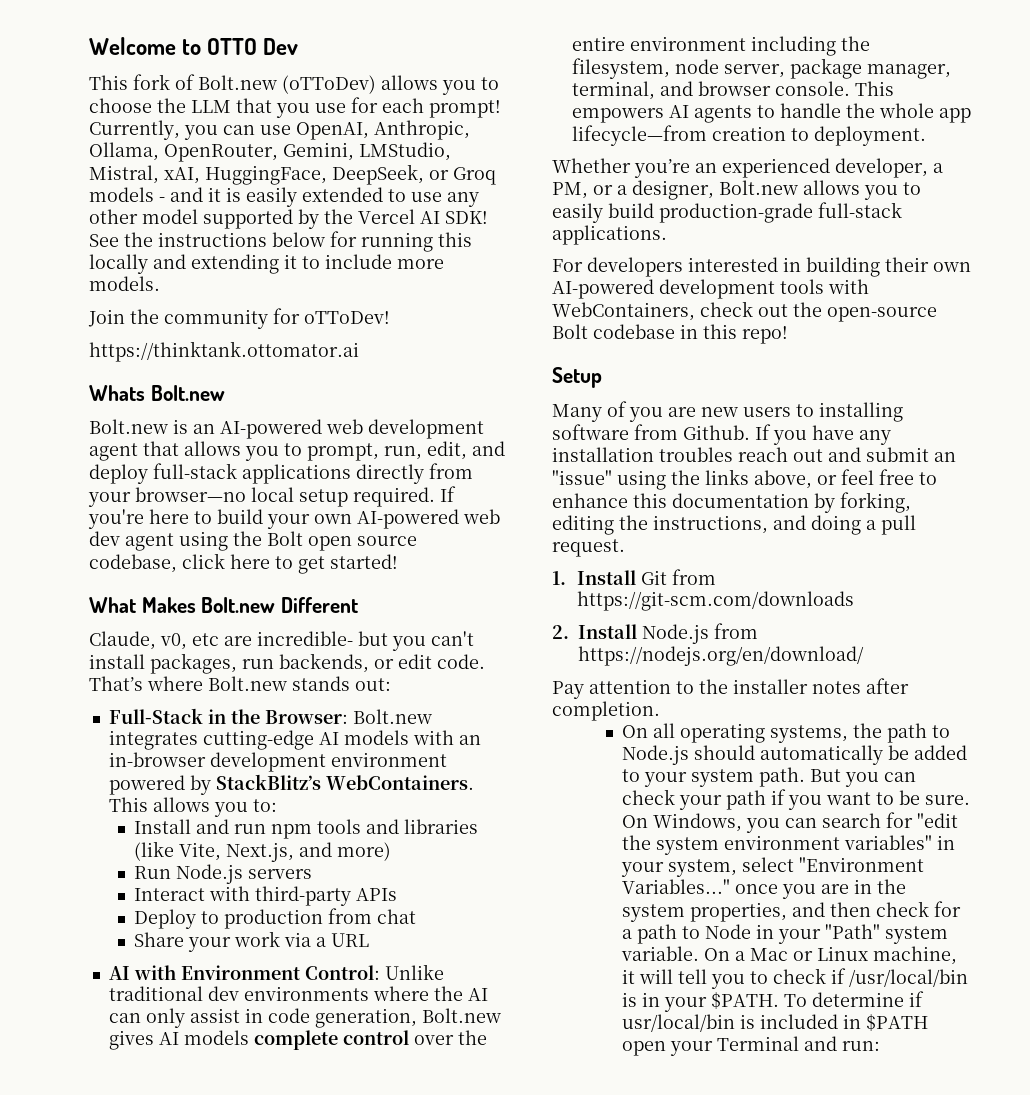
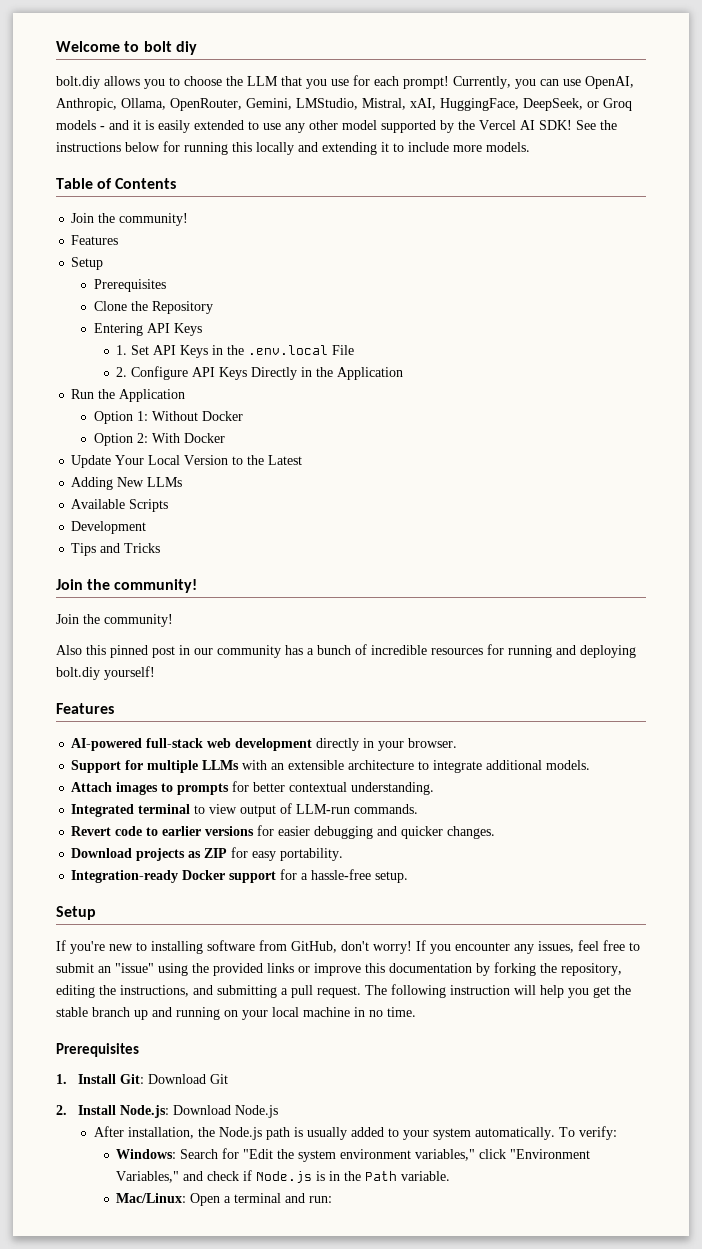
[207,38,299,55] [89,74,376,94] OTTO Dev // This fork of Bolt.new (oTToDev) -> [143,41,197,55] [56,76,100,89] bolt diy // bolt.diy
[88,308,390,329] [89,341,359,362] [89,385,225,401] [89,419,484,439] [89,441,505,461] [89,463,473,484] [88,486,456,507] [88,509,500,529] [89,531,417,551] [89,553,398,574] [89,597,359,613] [89,631,474,651] [89,653,485,674] [89,676,391,691] [108,708,432,724] [108,730,481,750] [108,752,447,772] [108,774,474,795] [108,797,277,817] [133,819,478,839] [133,841,391,862] [133,864,312,884] [133,886,397,906] [133,908,416,929] [133,931,369,952] [108,964,444,980] [108,986,488,1001] [108,1008,501,1028] [108,1030,487,1050] [571,36,870,56] [571,58,951,79] [571,81,894,100] [571,103,971,123] [571,125,926,146] [552,158,943,178] [552,180,921,200] [552,202,902,223] [552,225,667,245] [552,257,971,277] [552,279,869,299] [552,301,937,322] [552,324,788,344] [552,367,602,388] [552,401,903,422] [552,424,891,445] [552,447,861,462] // Join the community for oTToDev! // https://thinktank.ottomator.ai // Whats Bolt.new // Bolt.new is an AI-powered web development agent that allows you to prompt, run, edit, and deploy full-stack applications directly from your browser—no local setup required. If you're here to build your own AI-powered web dev agent using the Bolt open source codebase, click here to get started! // What Makes Bolt.new Different // Claude, v0, etc are incredible- but you can't install packages, run backends, or edit code. That’s where Bolt.new stands out: // Full-Stack in the Browser: Bolt.new integrates cutting-edge AI models with an in-browser development environment powered by StackBlitz’s WebContainers. This allows you to: // Install and run npm tools and libraries (like Vite, Next.js, and more) // Run Node.js servers // Interact with third-party APIs // Deploy to production from chat // Share your work via a URL // AI with Environment Control: Unlike traditional dev environments where the AI can only assist in code generation, Bolt.new gives AI models complete control over the entire environment including the filesystem, node server, package manager, terminal, and browser console. This empowers AI agents to handle the whole app lifecycle—from creation to deployment. // Whether you’re an experienced developer, a PM, or a designer, Bolt.new allows you to easily build production-grade full-stack applications. // For developers interested in building their own AI-powered development tools with WebContainers, check out the open-source Bolt codebase in this repo! // Setup // Many of you are new users to installing software from Github. If you have any installation troubles reach out and -> [56,178,177,189] [71,213,189,226] [71,235,119,245] [71,257,104,270] [93,279,166,292] [93,301,213,314] [93,323,202,336] [116,345,355,358] [116,366,404,380] [71,389,186,402] [93,411,243,424] [93,433,225,446] [71,455,303,468] [71,477,183,490] [71,499,169,512] [71,521,147,534] [71,543,161,556] [56,579,198,593] [56,614,173,627] [56,644,636,658] [56,666,155,680] [56,703,114,714] [71,738,458,751] [71,760,591,773] [71,781,435,795] [71,803,419,817] [71,825,496,839] [71,847,344,861] [71,869,409,883] [56,906,96,920] [56,940,640,954] // Table of Contents // Join the community! // Features // Setup // Prerequisites // Clone the Repository // Entering API Keys // 1. Set API Keys in the .env.local File // 2. Configure API Keys Directly in the Application // Run the Application // Option 1: Without Docker // Option 2: With Docker // Update Your Local Version to the Latest // Adding New LLMs // Available Scripts // Development // Tips and Tricks // Join the community! // Join the community! // Also this pinned post in our community has a bunch of incredible resources for running and deploying bolt.diy yourself! // Features // AI-powered full-stack web development directly in your browser. // Support for multiple LLMs with an extensible architecture to integrate additional models. // Attach images to prompts for better contextual understanding. // Integrated terminal to view output of LLM-run commands. // Revert code to earlier versions for easier debugging and quicker changes. // Download projects as ZIP for easy portability. // Integration-ready Docker support for a hassle-free setup. // Setup // If you're new to installing software from GitHub, don't worry! If you encounter any issues, feel free to
[705,469,937,489] [552,492,911,513] links above, or feel free to enhance this documentation by forking, -> [213,962,622,976] provided links or improve this documentation by forking the repository,
[811,515,861,535] doing -> [217,985,277,998] submitting
(625, 548) none -> [365,984,631,998] [56,1007,416,1020] [56,1043,139,1057] The following instruction will help you get the stable branch up and running on your local machine in no time. // Prerequisites
(637, 577) none -> [120,1074,207,1084] Git: Download
[672,569,717,585] [577,591,855,611] from https://git-scm.com/downloads -> (229, 1079) none
[642,623,758,644] [578,646,864,666] [552,678,909,699] [552,701,660,721] [622,723,951,743] [622,745,968,765] [622,767,917,787] [622,789,971,810] [622,812,959,833] [622,835,956,855] [621,857,925,877] [622,879,907,899] [622,901,962,922] [622,924,949,944] [621,946,958,965] [622,968,969,989] [622,991,925,1012] [622,1014,929,1032] [622,1036,800,1056] Node.js from https://nodejs.org/en/download/ // Pay attention to the installer notes after completion. // On all operating systems, the path to Node.js should automatically be added to your system path. But you can check your path if you want to be sure. On Windows, you can search for "edit the system environment variables" in your system, select "Environment Variables..." once you are in the system properties, and then check for a path to Node in your "Path" system variable. On a Mac or Linux machine, it will tell you to check if /usr/local/bin is in your $PATH. To determine if usr/local/bin is included in $PATH open your Terminal -> [120,1105,279,1118] [93,1126,617,1140] [116,1148,591,1162] [116,1170,451,1183] [116,1193,282,1206] Node.js: Download Node.js // After installation, the Node.js path is usually added to your system automatically. To verify: // Windows: Search for "Edit the system environment variables," click "Environment Variables," and check if Node.js is in the Path variable. // Mac/Linux: Open a terminal

